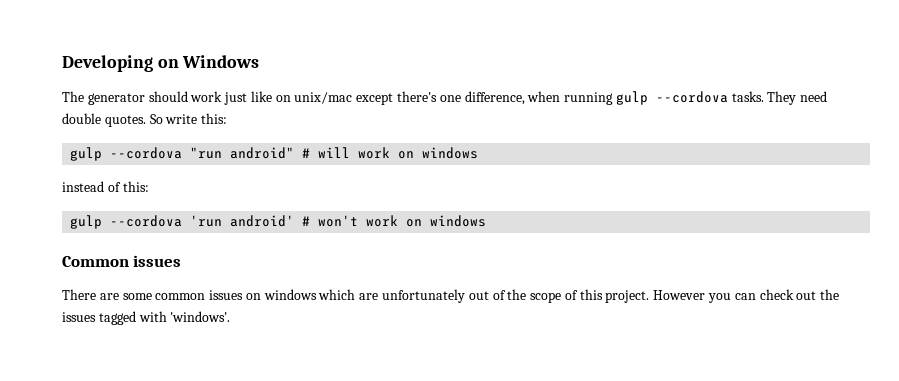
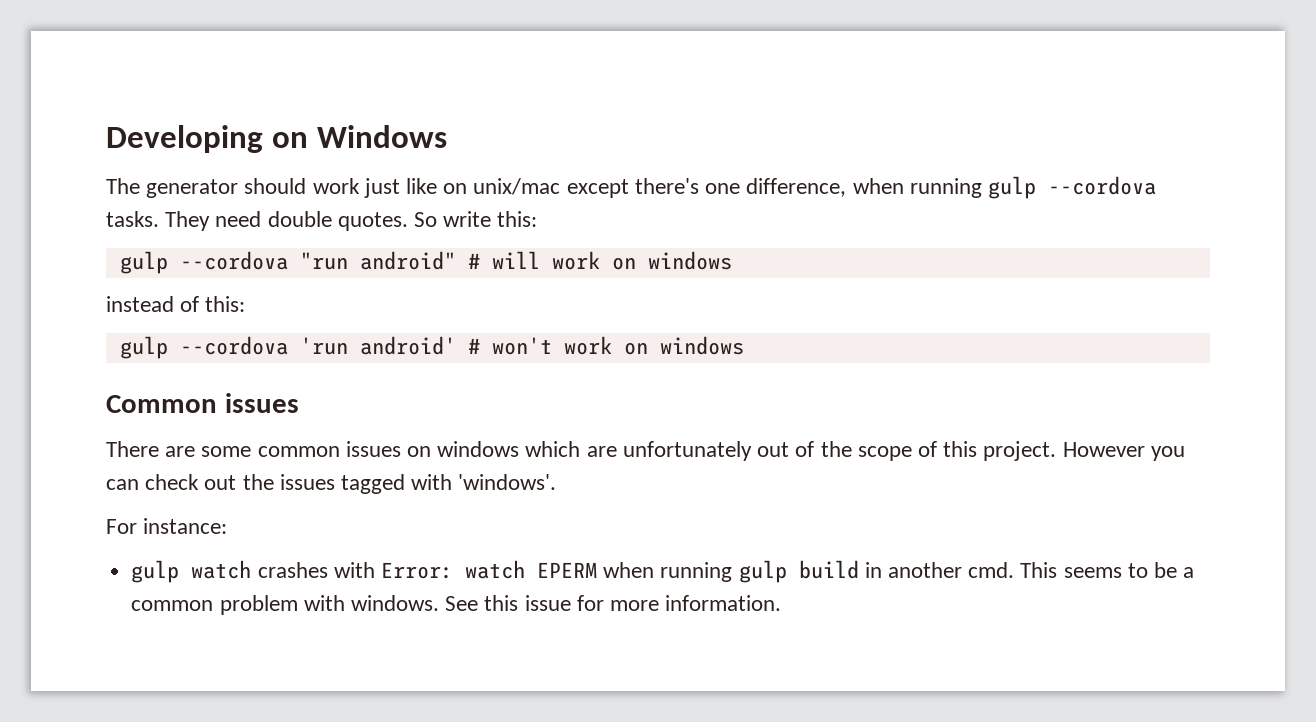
(231, 316) none -> [106,518,228,534] [131,560,1195,583] [131,595,782,615] // For instance: // gulp watch crashes with Error: watch EPERM when running gulp build in another cmd. This seems to be a common problem with windows. See this issue for more information.

